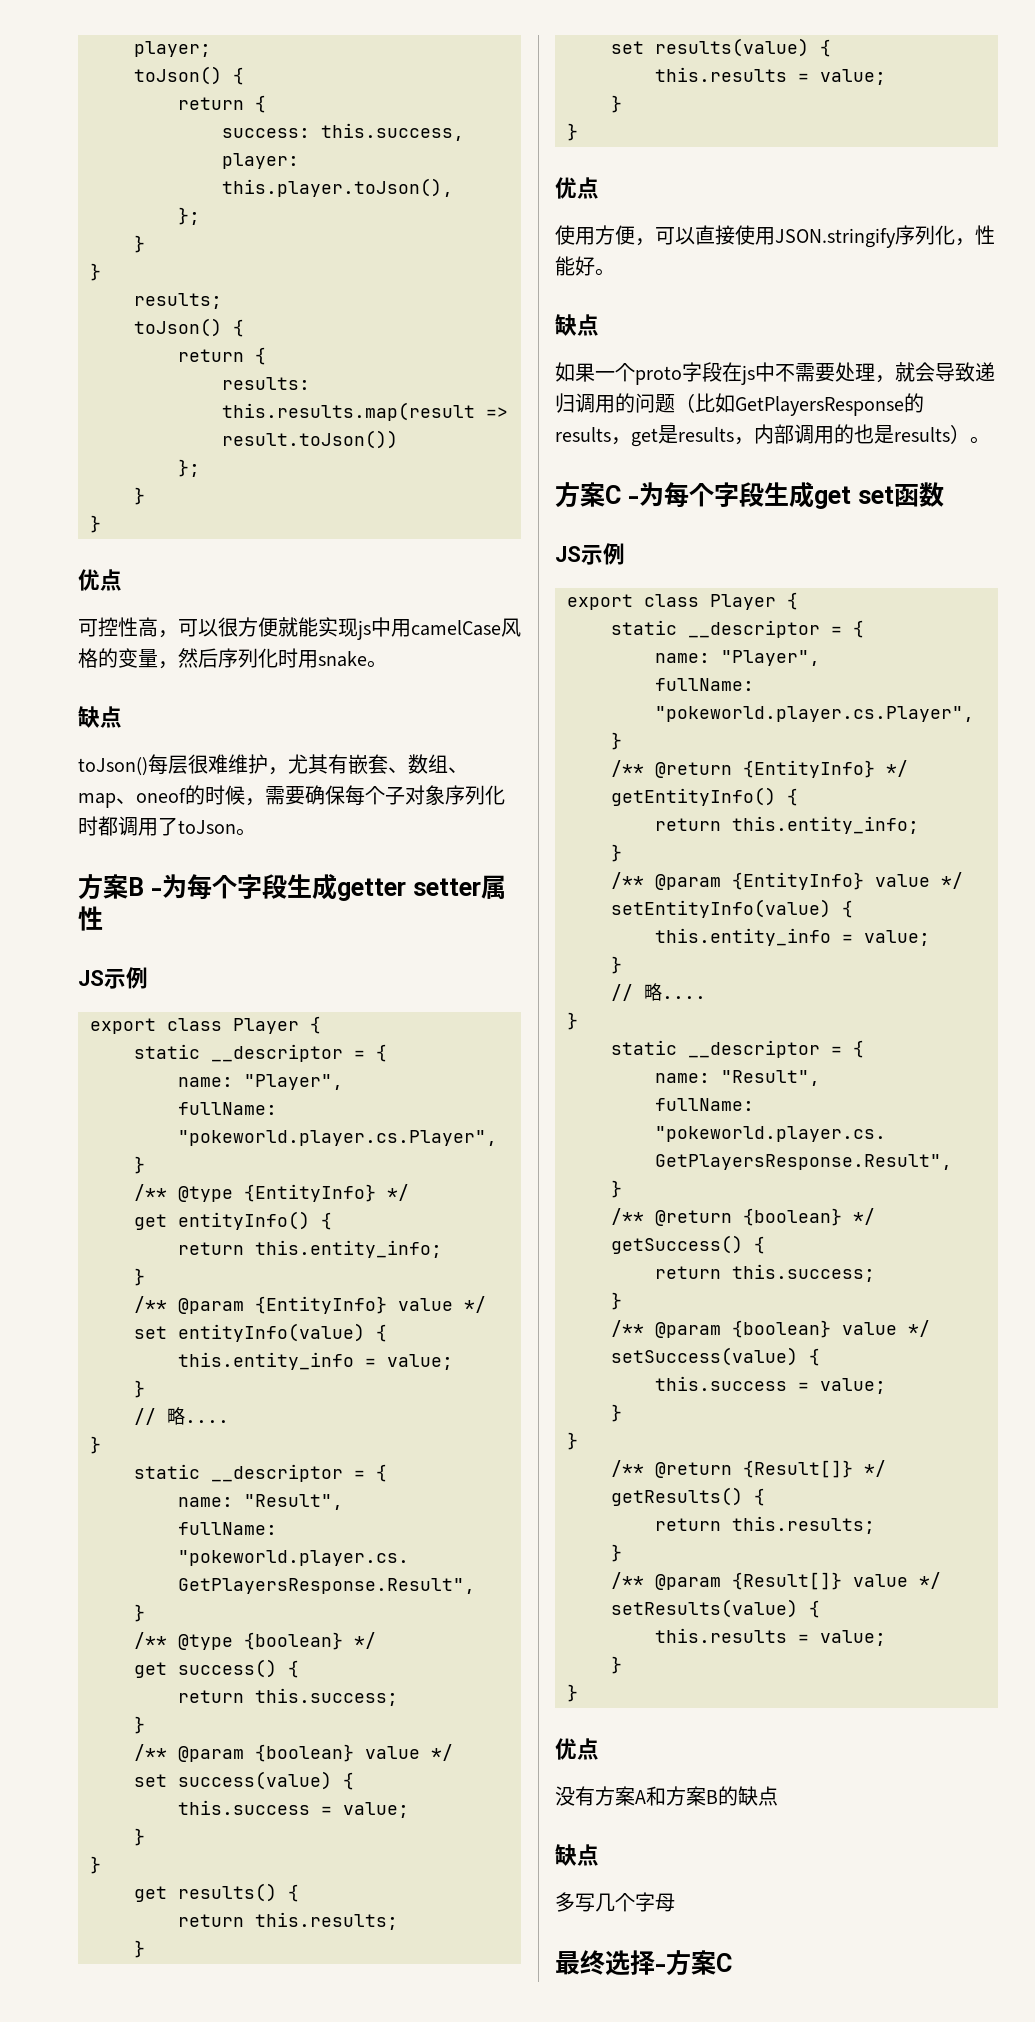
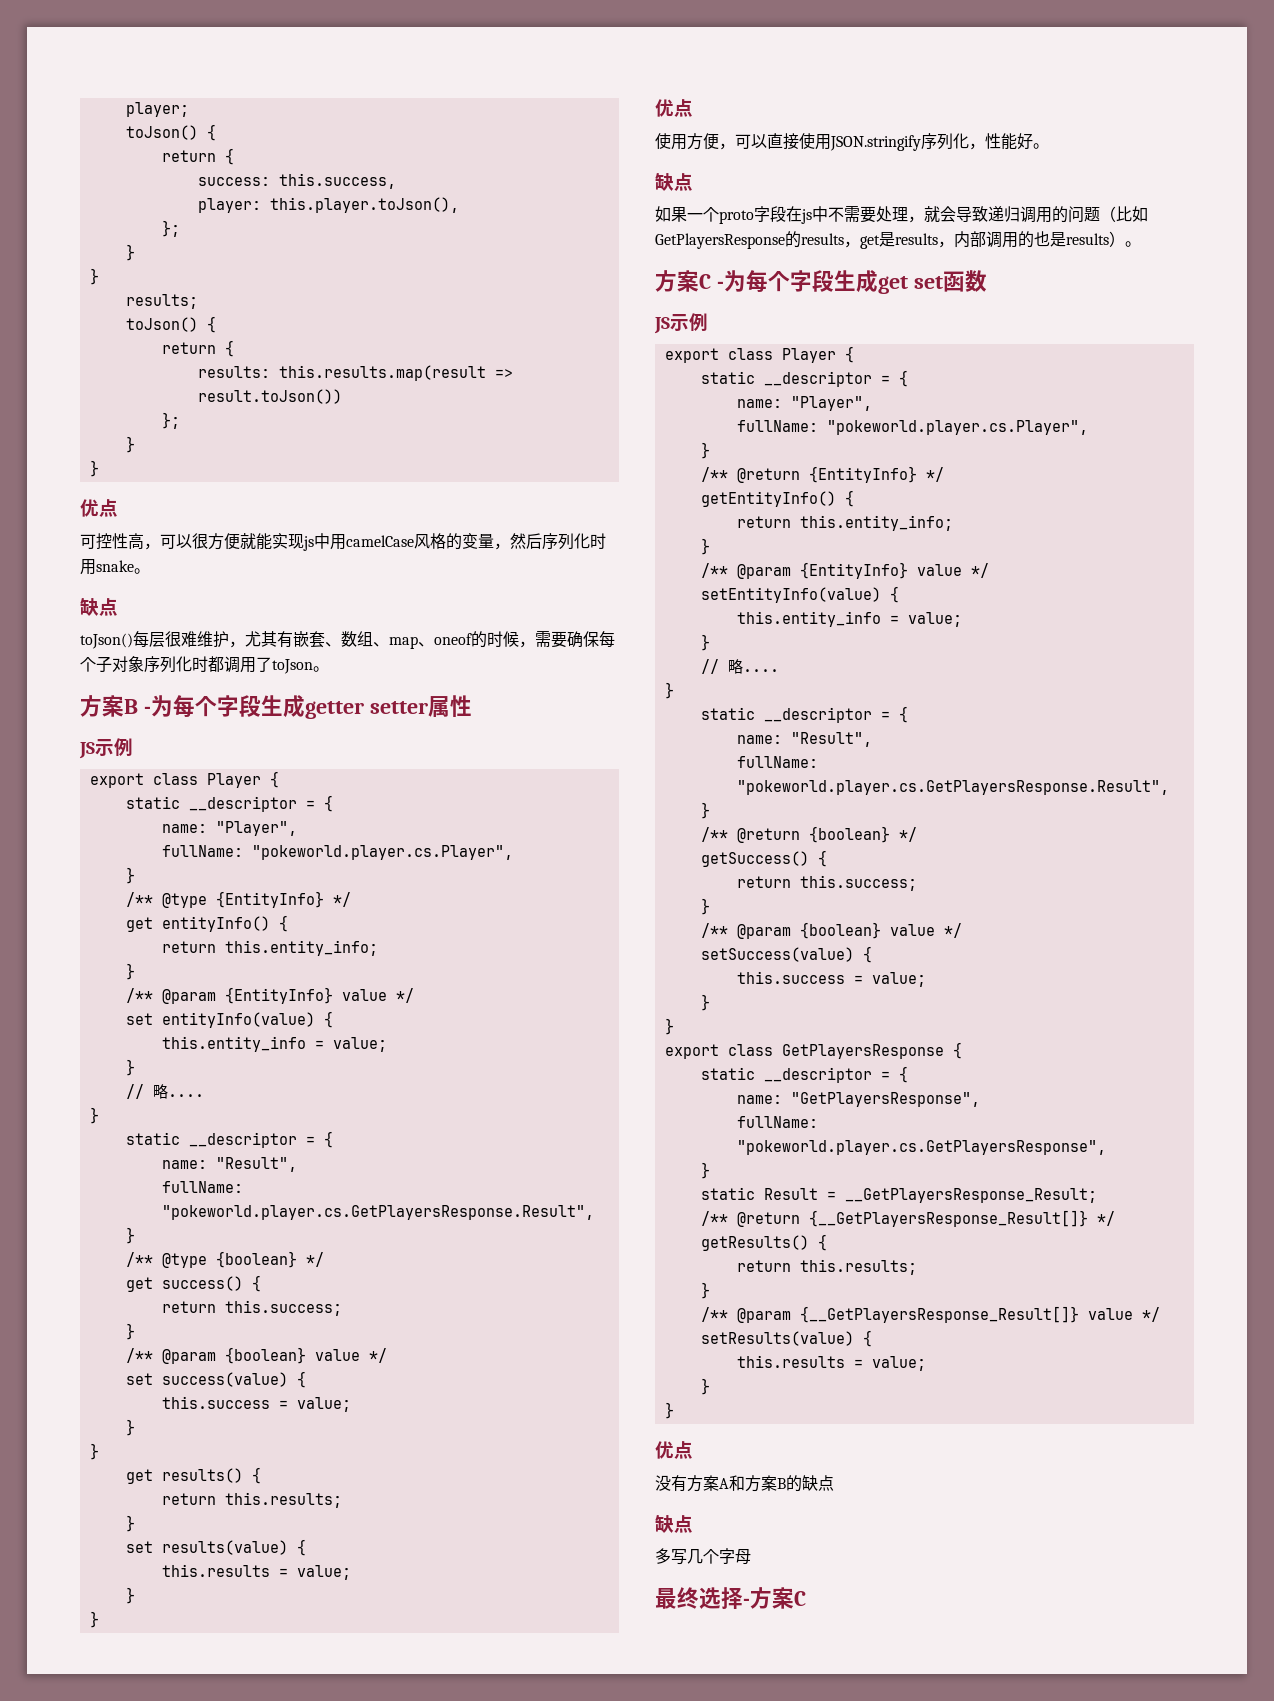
[611,1460,853,1478] // /** @return {Result[]} -> [664,1042,962,1059] [700,1066,908,1083] [736,1092,980,1107] [736,1116,818,1128] [736,1140,1106,1155] [700,1162,710,1179] [700,1187,1097,1203] [700,1210,1088,1227] // export class GetPlayersResponse { // static __descriptor = { // name: "GetPlayersResponse", // fullName: "pokeworld.player.cs.GetPlayersResponse", // } // static Result = __GetPlayersResponse_Result; // /** @return {__GetPlayersResponse_Result[]}
[732,1572,842,1590] {Result[]} -> [799,1306,1079,1323] {__GetPlayersResponse_Result[]}

